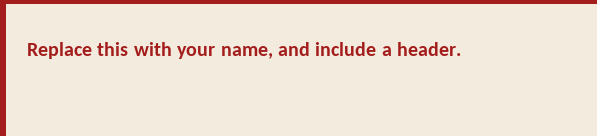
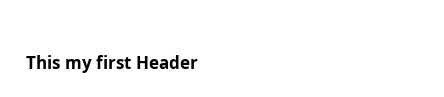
[27,42,462,59] Replace this with your name, and include a header. -> [26,55,198,73] This my first Header

